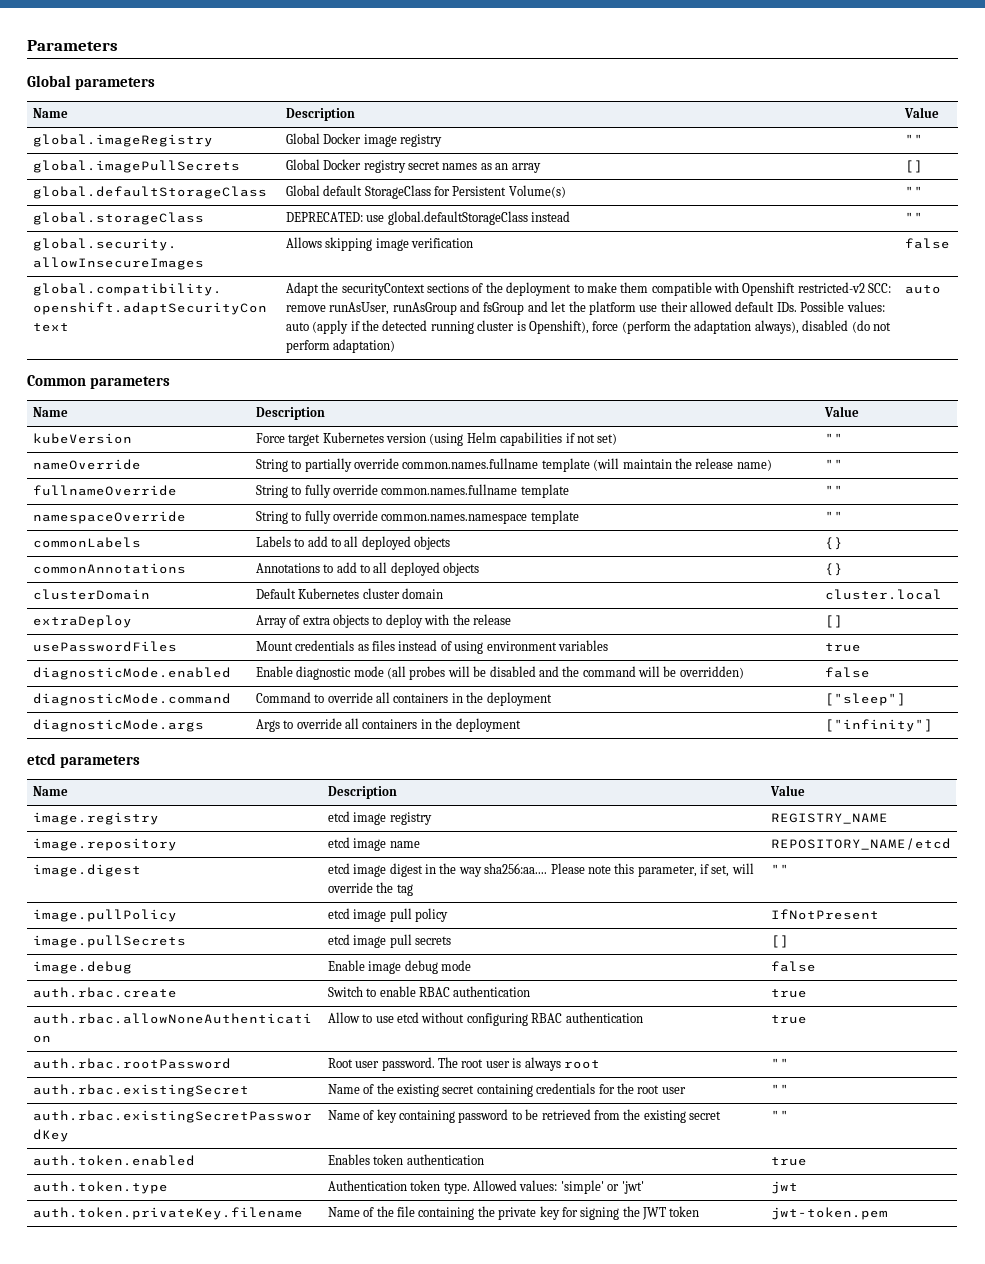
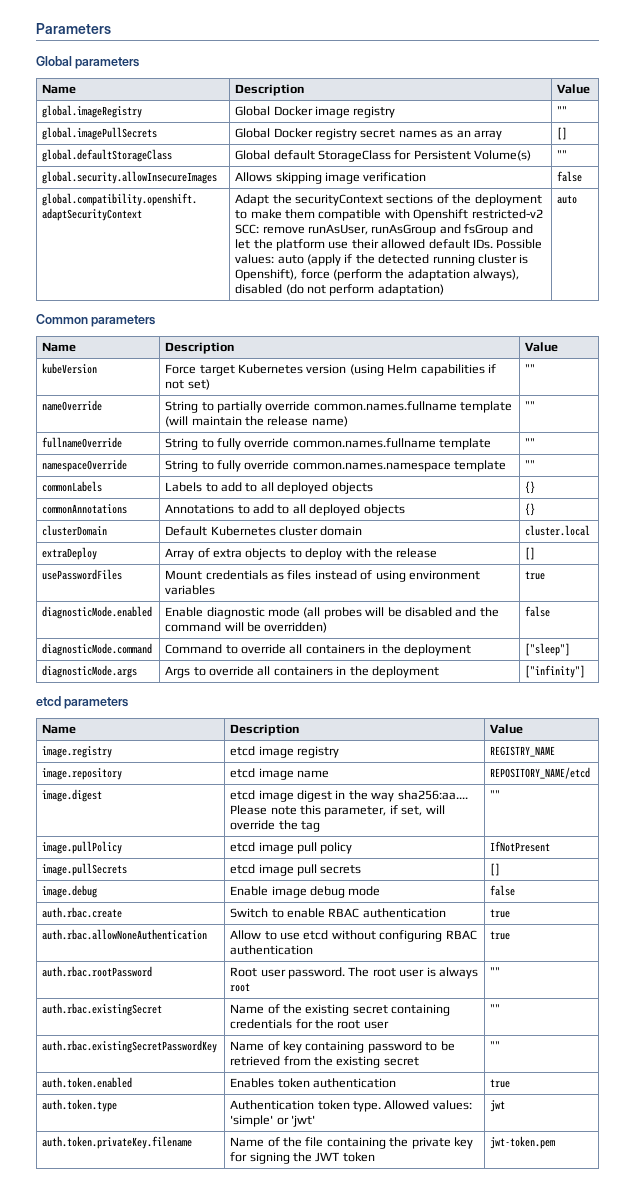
[32,212,204,225] [285,211,571,225] [904,212,923,222] // global.storageClass | DEPRECATED: use global.defaultStorageClass instead | "" -> (568, 154) none

